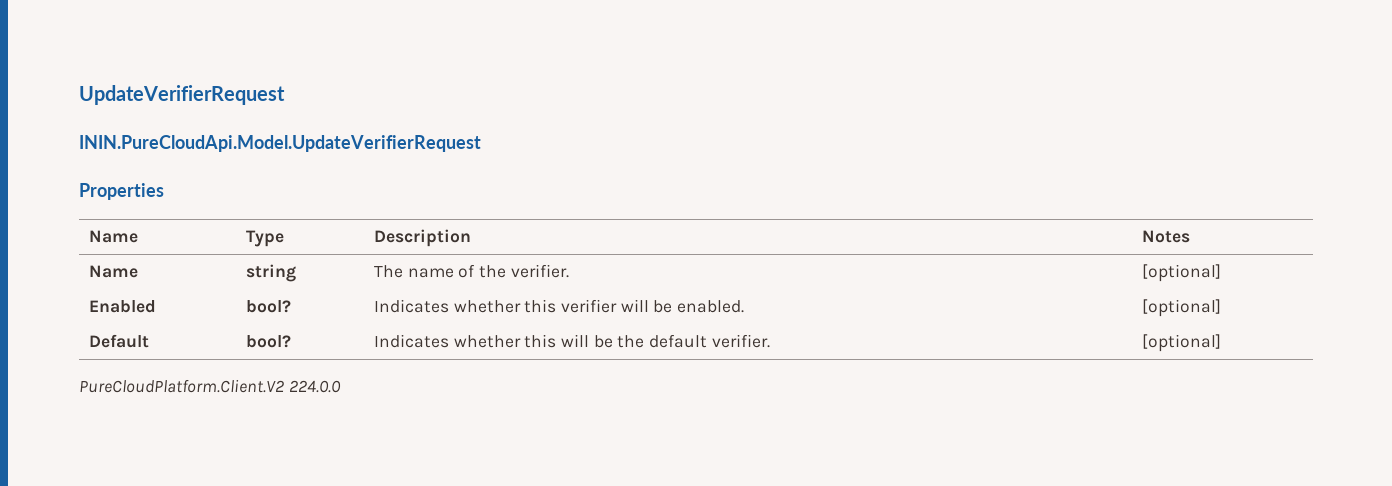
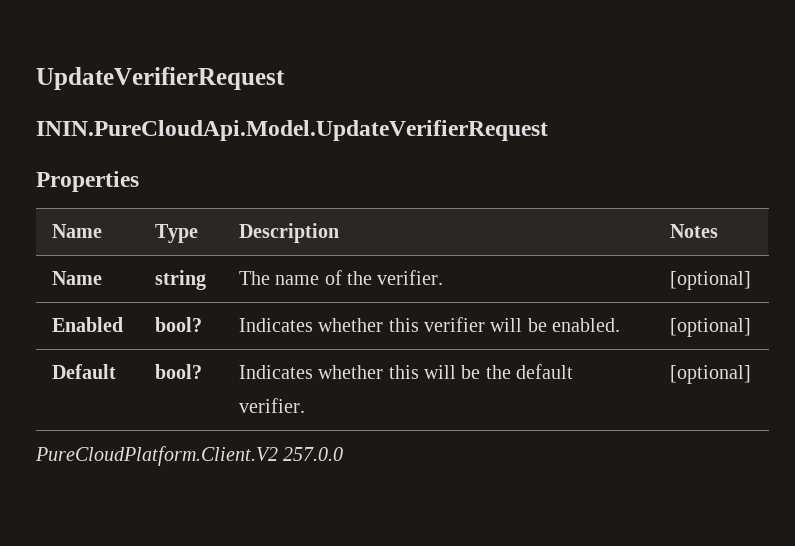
[288,380,341,393] 224.0.0 -> [283,447,344,461] 257.0.0

